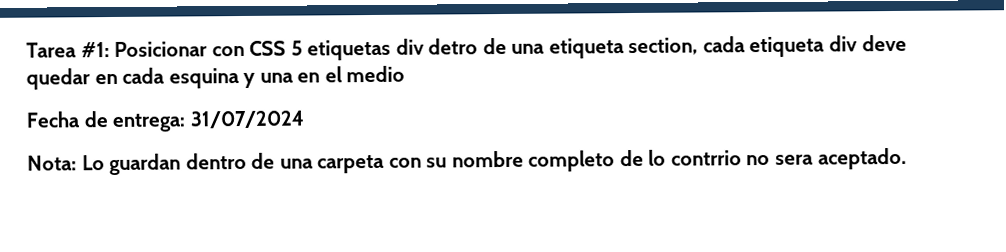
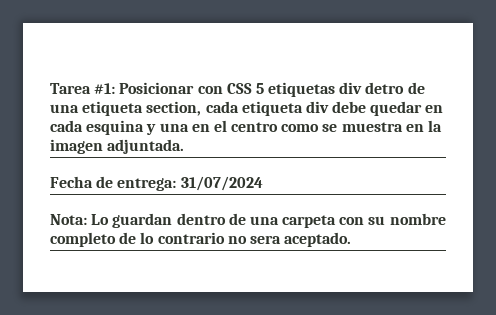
[861,34,907,52] deve -> [332,101,367,113] debe
[346,65,406,83] medio -> [231,120,443,132] [50,139,185,154] centro como se muestra en la imagen adjuntada.
[670,150,742,166] contrrio -> [157,232,225,244] contrario

